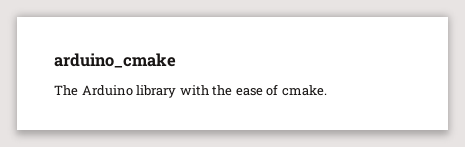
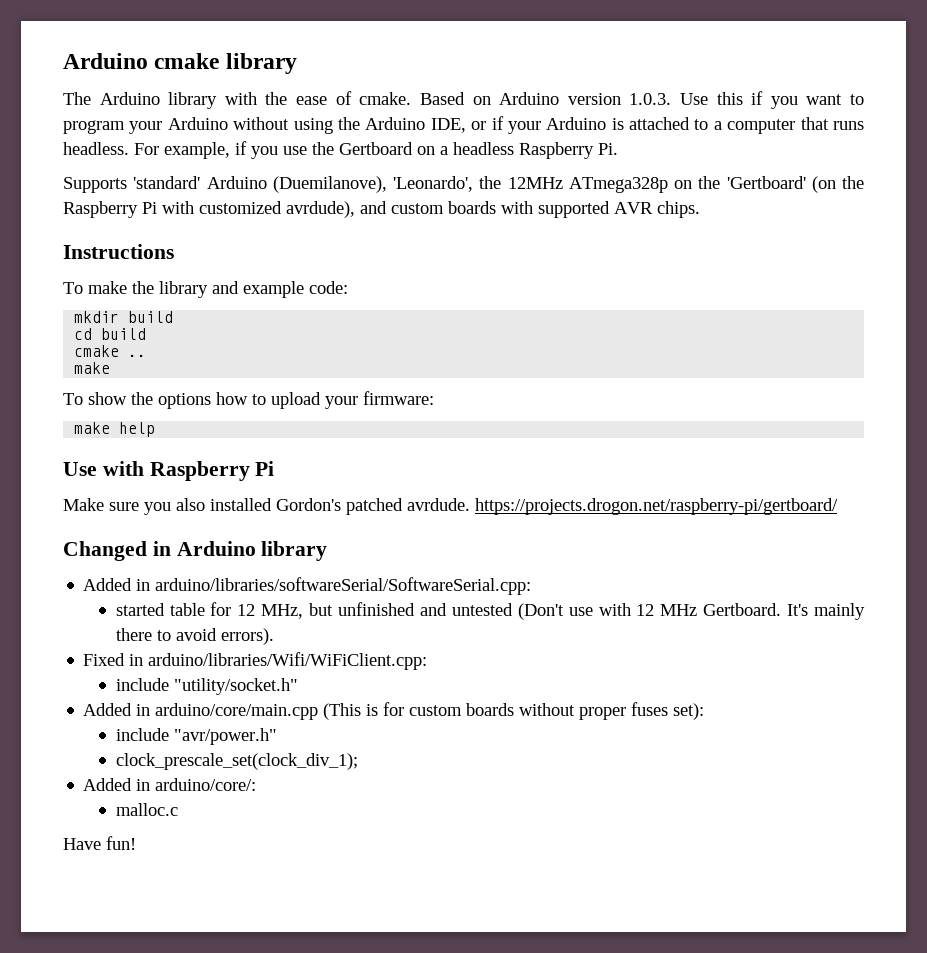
[54,53,176,68] arduino_cmake -> [63,53,297,74] Arduino cmake library
(327, 90) none -> [419,91,864,109] [63,116,865,134] [63,141,618,159] [63,176,864,193] [63,201,700,218] [63,244,174,259] [63,281,348,298] [74,311,174,323] [74,328,147,340] [74,345,147,357] [74,362,111,374] [63,391,434,409] [74,422,156,437] [63,461,275,481] [63,498,838,515] [63,541,328,561] [83,577,532,595] [115,602,865,620] [115,628,274,645] [83,652,428,670] [115,678,298,695] [83,702,705,720] [115,728,277,745] [115,753,358,770] [83,778,257,791] [115,803,178,816] [63,836,136,850] Based on Arduino version 1.0.3. Use this if you want to program your Arduino without using the Arduino IDE, or if your Arduino is attached to a computer that runs headless. For example, if you use the Gertboard on a headless Raspberry Pi. // Supports 'standard' Arduino (Duemilanove), 'Leonardo', the 12MHz ATmega328p on the 'Gertboard' (on the Raspberry Pi with customized avrdude), and custom boards with supported AVR chips. // Instructions // To make the library and example code: // mkdir build // cd build // cmake .. // make // To show the options how to upload your firmware: // make help // Use with Raspberry Pi // Make sure you also installed Gordon's patched avrdude. https://projects.drogon.net/raspberry-pi/gertboard/ // Changed in Arduino library // Added in arduino/libraries/softwareSerial/SoftwareSerial.cpp: // started table for 12 MHz, but unfinished and untested (Don't use with 12 MHz Gertboard. It's mainly there to avoid errors). // Fixed in arduino/libraries/Wifi/WiFiClient.cpp: // include "utility/socket.h" // Added in arduino/core/main.cpp (This is for custom boards without proper fuses set): // include "avr/power.h" // clock_prescale_set(clock_div_1); // Added in arduino/core/: // malloc.c // Have fun!

